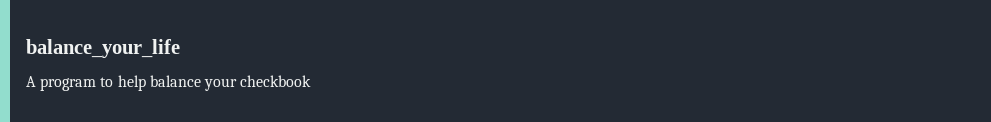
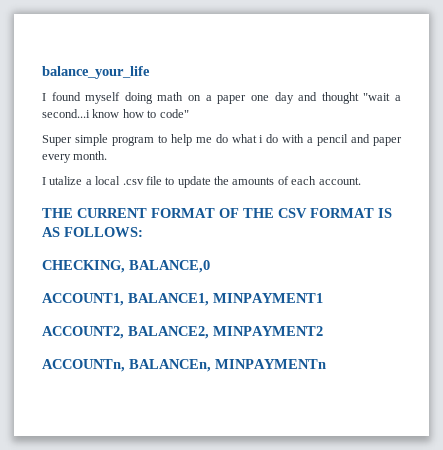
[26,75,312,91] A program to help balance your checkbook -> [42,92,402,104] [42,109,189,118] [42,134,402,146] [42,151,108,163] [42,176,361,188] [42,208,392,218] [42,227,143,237] [42,260,210,273] [42,293,323,306] [42,326,323,339] [42,359,326,372] I found myself doing math on a paper one day and thought "wait a second...i know how to code" // Super simple program to help me do what i do with a pencil and paper every month. // I utalize a local .csv file to update the amounts of each account. // THE CURRENT FORMAT OF THE CSV FORMAT IS AS FOLLOWS: // CHECKING, BALANCE,0 // ACCOUNT1, BALANCE1, MINPAYMENT1 // ACCOUNT2, BALANCE2, MINPAYMENT2 // ACCOUNTn, BALANCEn, MINPAYMENTn

